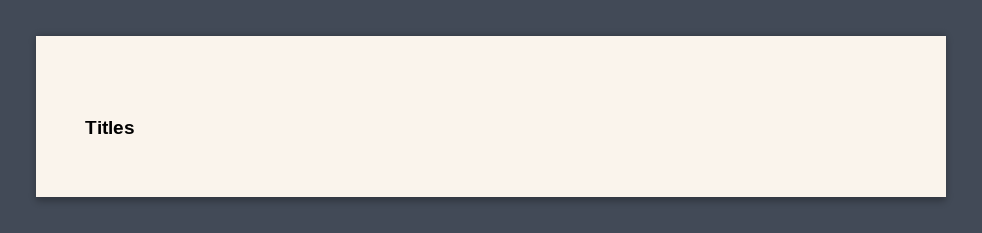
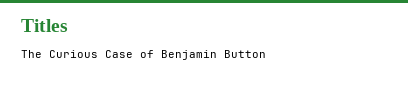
(135, 127) none -> [21,50,266,60] // The Curious Case of Benjamin Button

